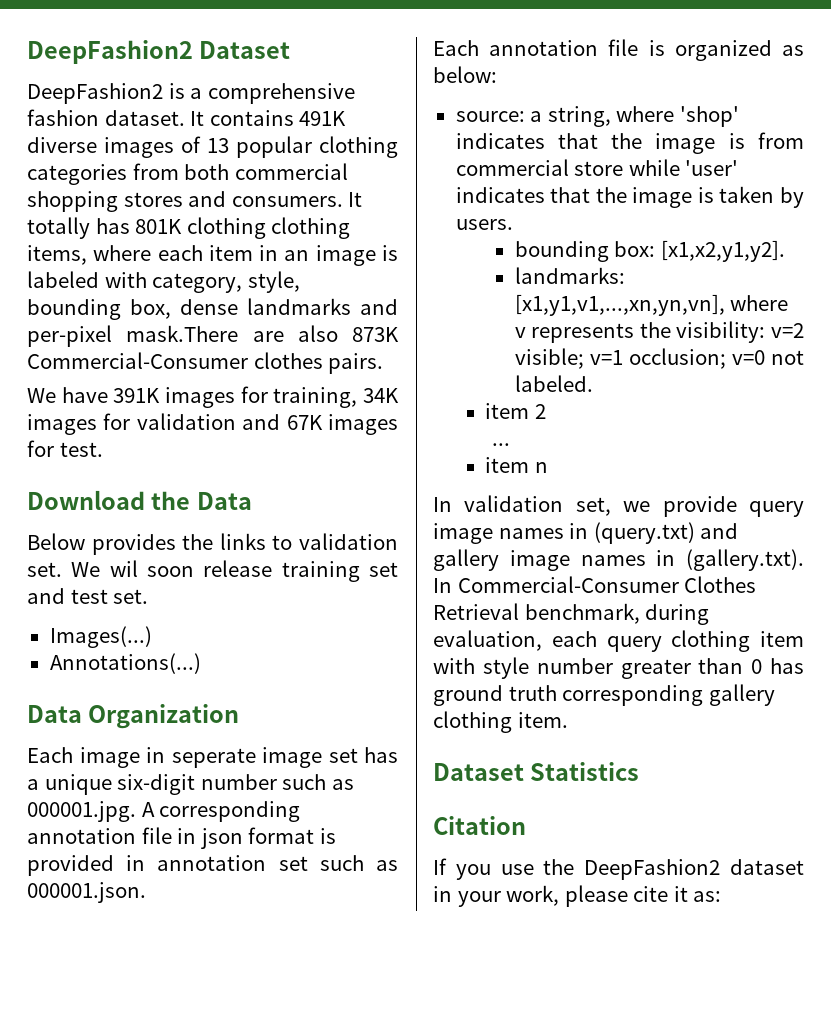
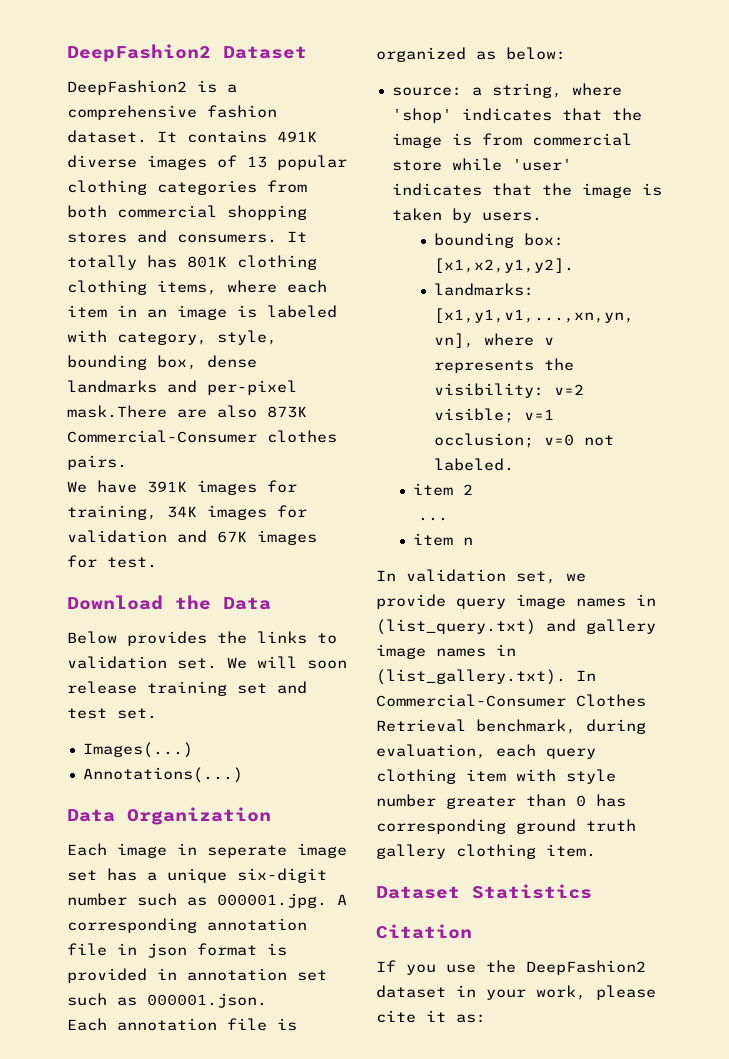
[109,560,138,577] wil -> [257,656,297,668] will
[593,522,695,544] (query.txt) -> [376,619,536,635] (list_query.txt)
[686,549,804,571] (gallery.txt). -> [376,669,566,685] (list_gallery.txt).
(804, 666) none -> [376,819,506,834] corresponding
[562,685,704,706] corresponding -> (636, 825) none

